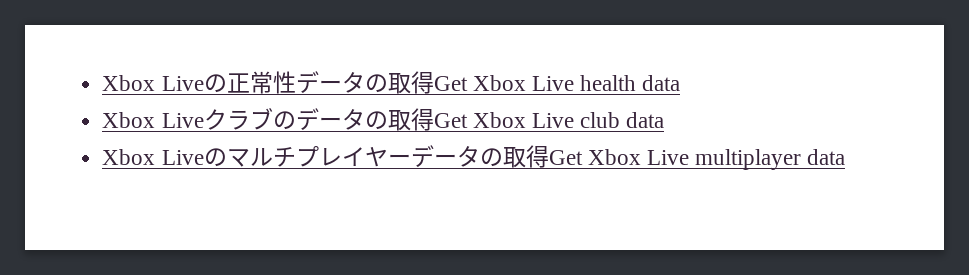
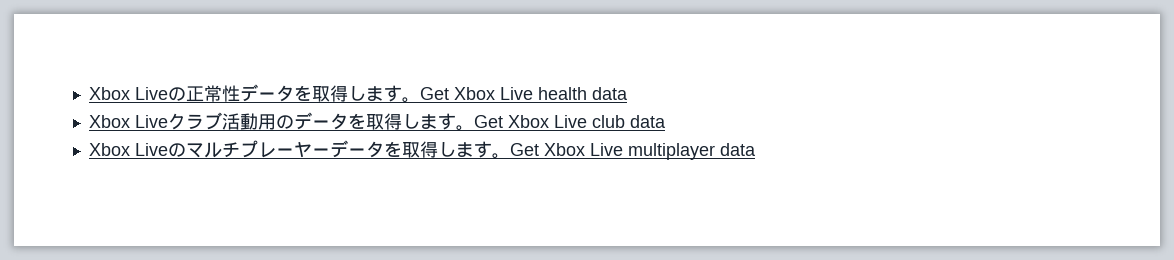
[364,71,434,94] の取得 -> [293,85,420,103] を取得します。
(273, 119) none -> [221,113,276,130] 活動用
[364,108,434,131] の取得 -> [347,113,474,131] を取得します。
[341,147,365,166] イ -> [275,148,294,156] ー
[479,145,549,168] の取得 -> [383,141,510,159] を取得します。

